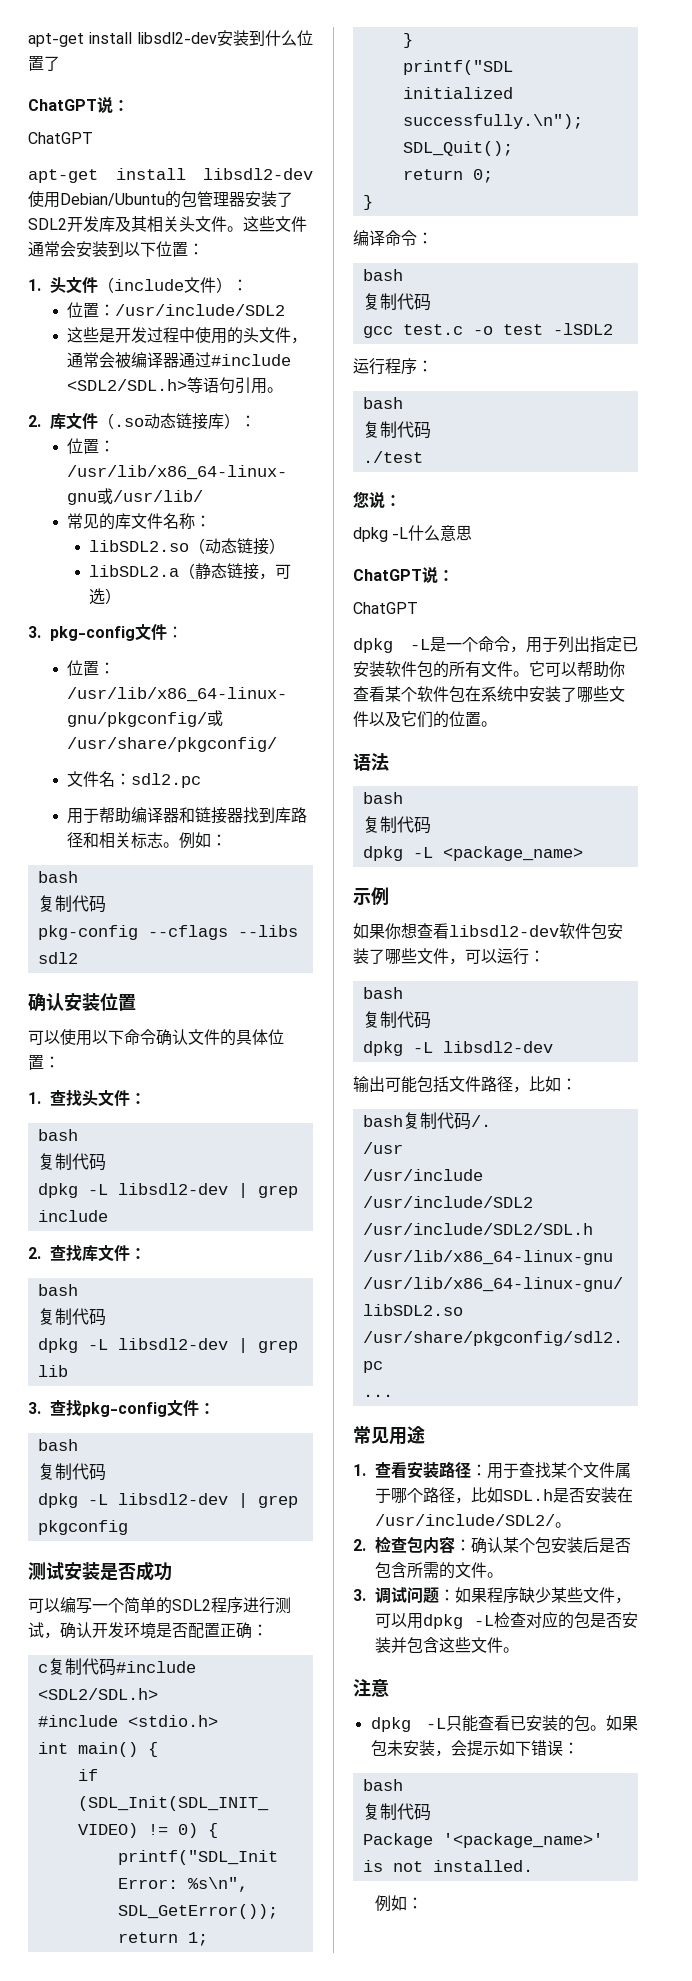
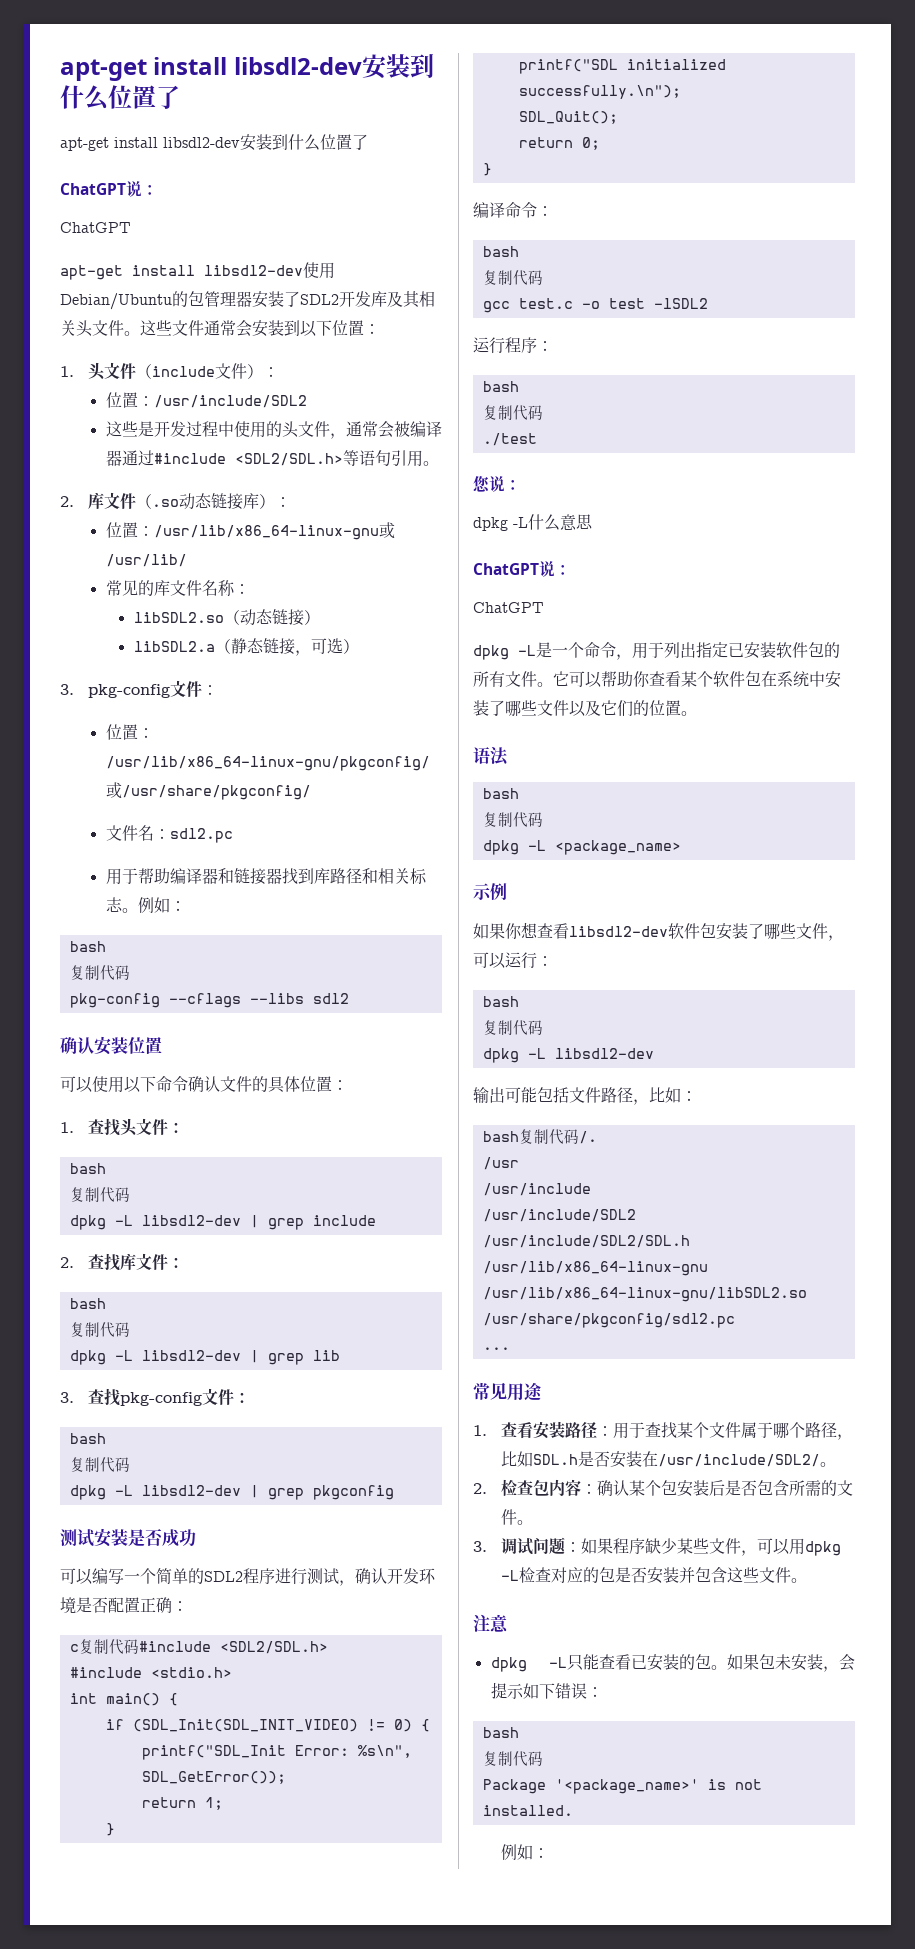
[28,30,313,47] [28,56,60,71] apt-get install libsdl2-dev安装到什么位置了 -> [60,54,434,81] [60,85,180,111] [60,134,368,151] apt-get install libsdl2-dev安装到什么位置了 // apt-get install libsdl2-dev安装到什么位置了

